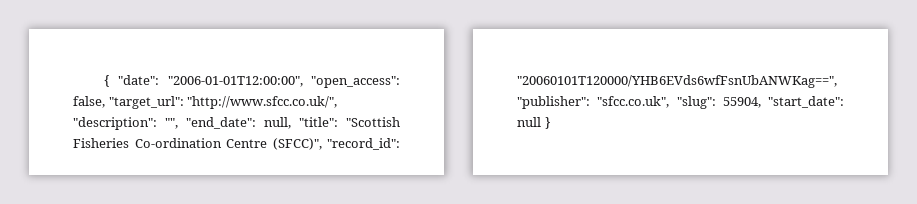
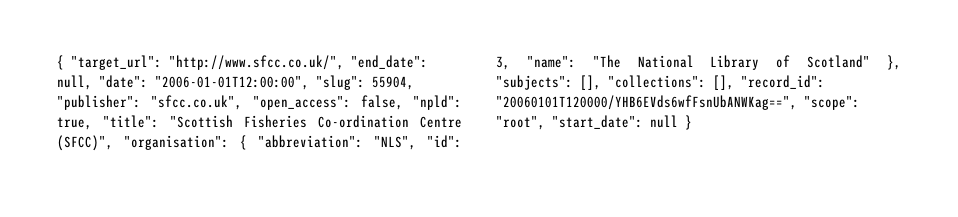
[103,75,401,88] [73,96,338,109] [73,117,291,130] { "date": "2006-01-01T12:00:00", "open_access": false, "target_url": "http://www.sfcc.co.uk/", "description": "", "end_date": null, -> [57,55,428,70] [57,75,414,90] [57,95,462,110] [57,117,92,130] { "target_url": "http://www.sfcc.co.uk/", "end_date": null, "date": "2006-01-01T12:00:00", "slug": 55904, "publisher": "sfcc.co.uk", "open_access": false, "npld": true,
[327,138,400,150] [517,75,837,88] [517,96,761,109] "record_id": "20060101T120000/YHB6EVds6wfFsnUbANWKag==", "publisher": "sfcc.co.uk", "slug": 55904, -> [124,135,462,150] [496,55,901,70] [496,75,825,90] [496,95,860,110] [496,116,545,130] "organisation": { "abbreviation": "NLS", "id": 3, "name": "The National Library of Scotland" }, "subjects": [], "collections": [], "record_id": "20060101T120000/YHB6EVds6wfFsnUbANWKag==", "scope": "root",

